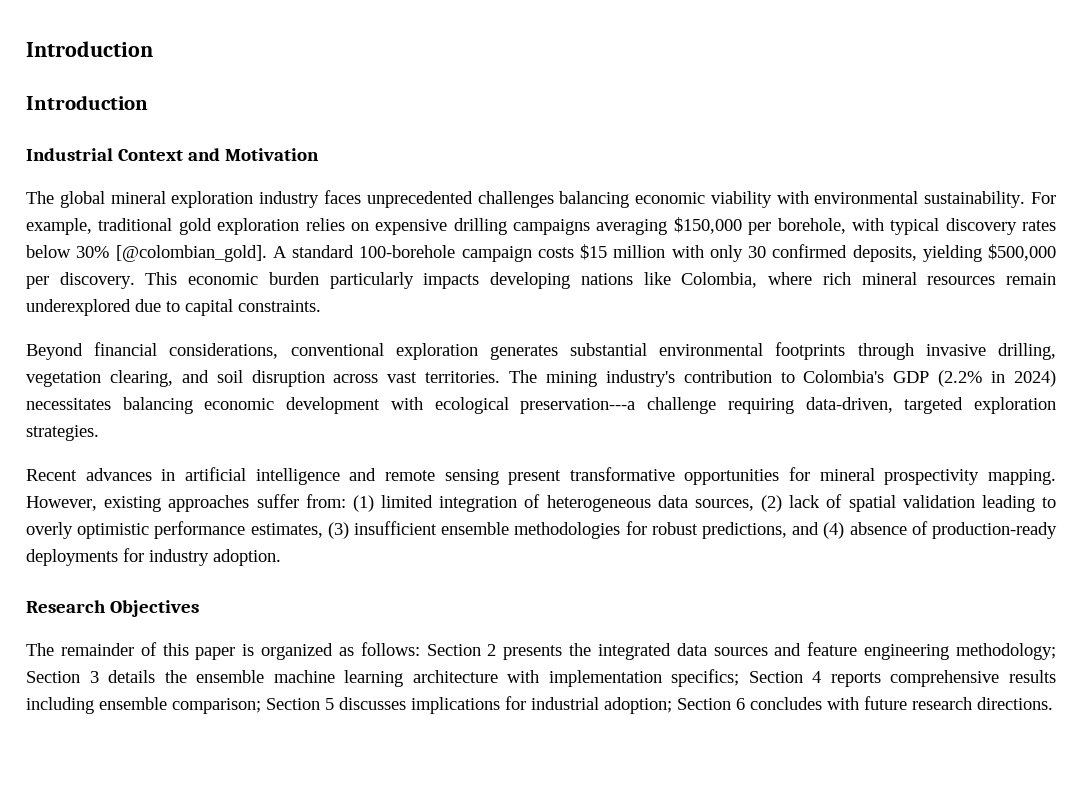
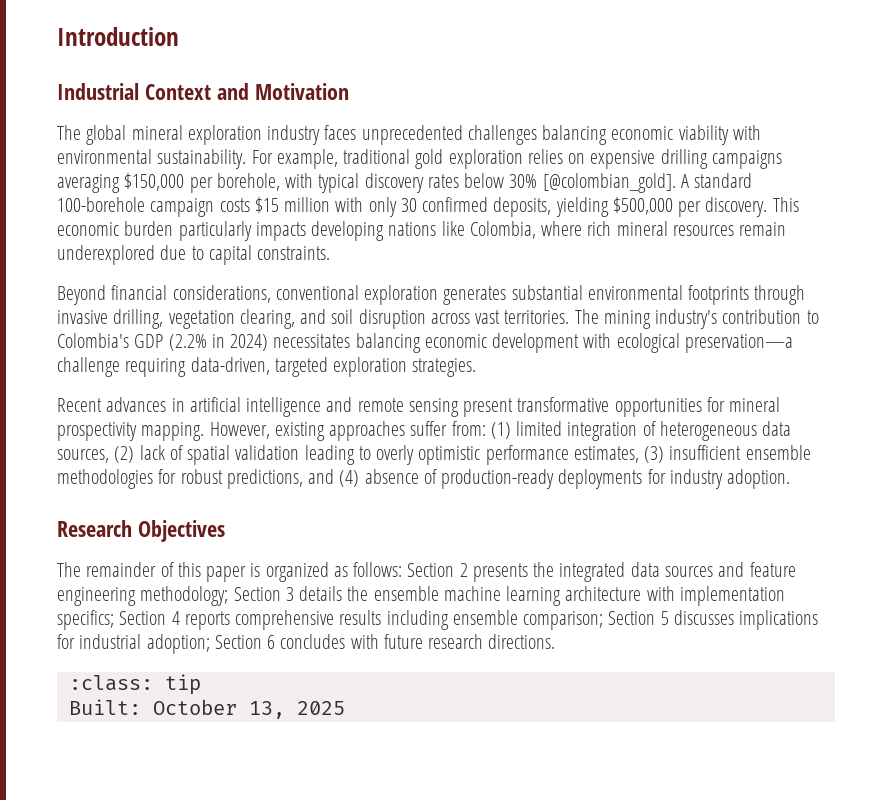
[26,41,153,57] [26,95,148,110] Introduction // Introduction -> [57,27,179,46] Introduction
[520,398,636,414] preservation---a -> [684,334,793,353] preservation—a
(1053, 703) none -> [68,674,201,695] [68,699,345,719] // :class: tip // Built: October 13, 2025

